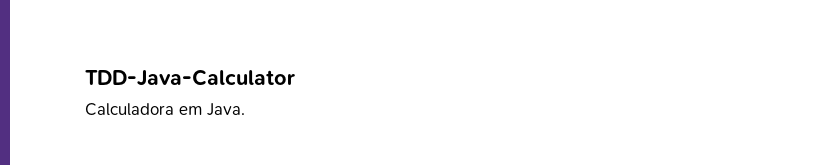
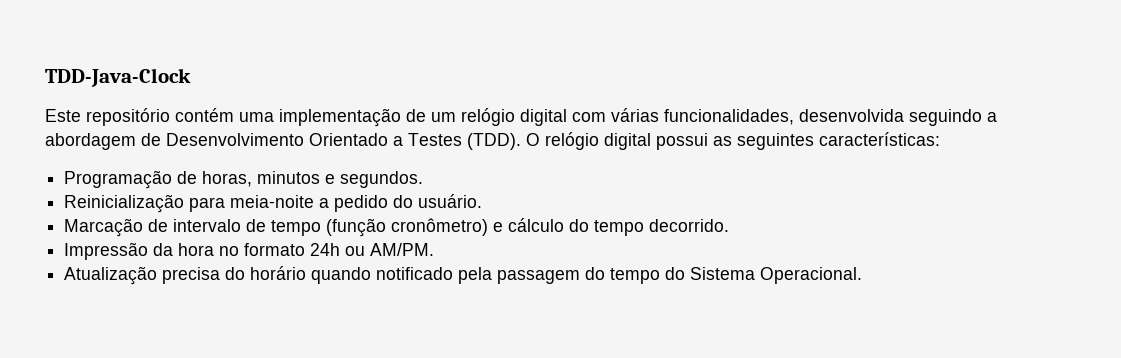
[85,69,295,87] [85,103,246,116] TDD-Java-Calculator // Calculadora em Java. -> [45,68,191,87] [45,108,997,127] [45,132,940,150] [64,170,424,189] [64,194,483,213] [64,218,730,237] [64,242,435,260] [64,266,863,285] TDD-Java-Clock // Este repositório contém uma implementação de um relógio digital com várias funcionalidades, desenvolvida seguindo a abordagem de Desenvolvimento Orientado a Testes (TDD). O relógio digital possui as seguintes características: // Programação de horas, minutos e segundos. // Reinicialização para meia-noite a pedido do usuário. // Marcação de intervalo de tempo (função cronômetro) e cálculo do tempo decorrido. // Impressão da hora no formato 24h ou AM/PM. // Atualização precisa do horário quando notificado pela passagem do tempo do Sistema Operacional.

